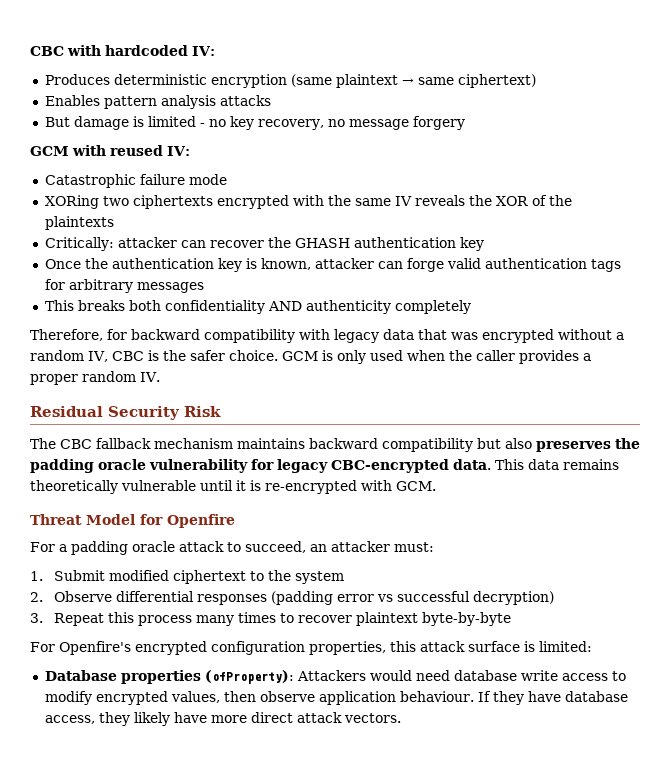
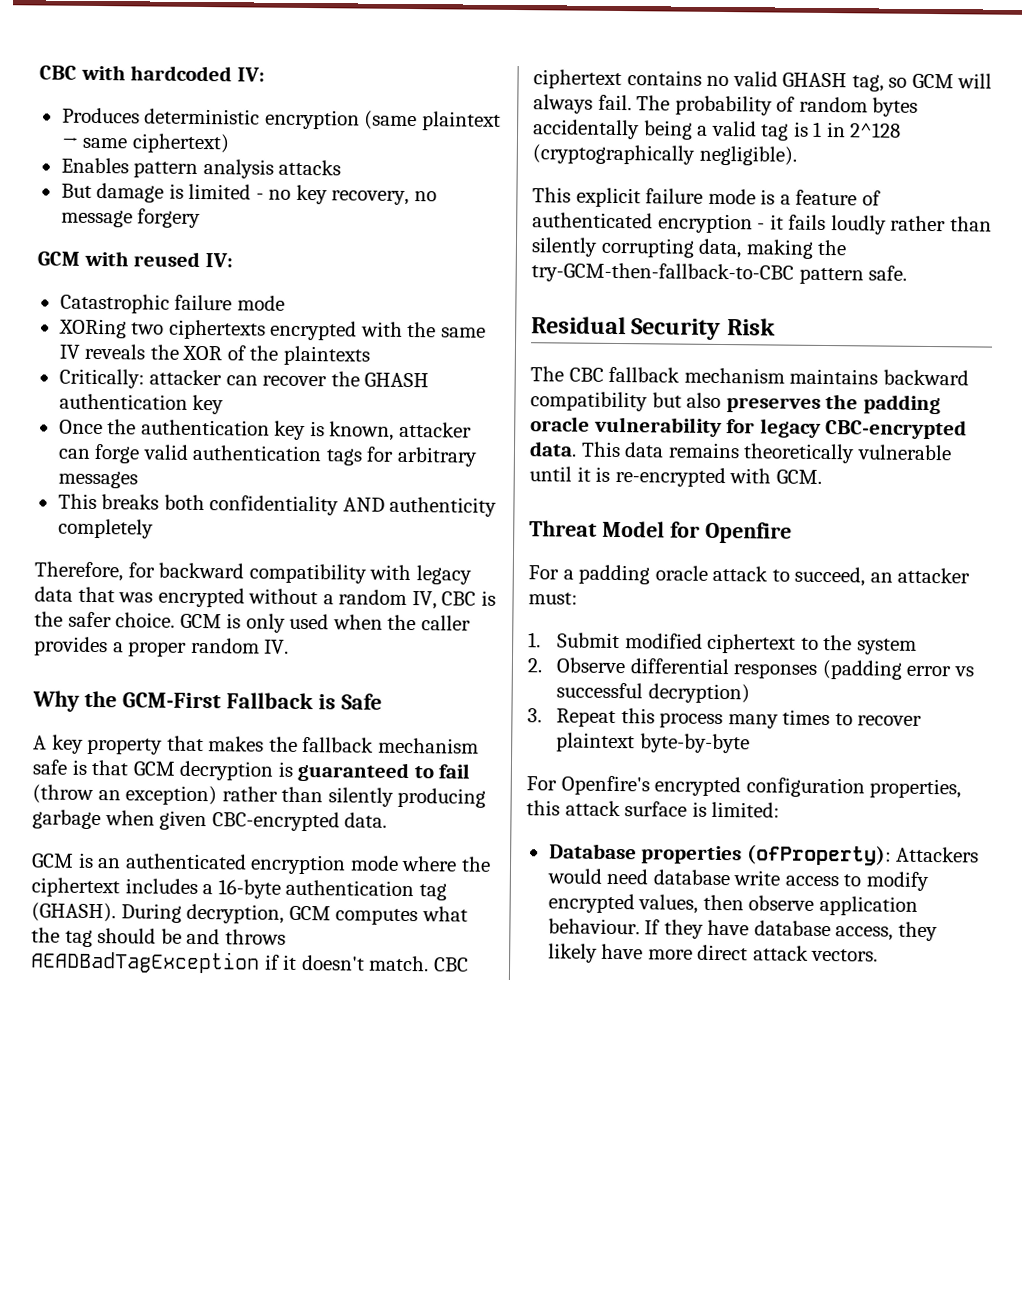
(160, 377) none -> [32,690,382,712] [33,734,479,755] [32,759,471,783] [32,784,487,808] [32,809,388,832] [31,852,491,875] [31,877,447,901] [31,902,468,926] [31,927,286,947] [30,950,469,974] [533,69,993,92] [533,94,919,117] [532,119,902,141] [532,144,797,166] [532,187,881,208] [532,212,992,235] [531,237,848,259] [531,262,908,285] // Why the GCM-First Fallback is Safe // A key property that makes the fallback mechanism safe is that GCM decryption is guaranteed to fail (throw an exception) rather than silently producing garbage when given CBC-encrypted data. // GCM is an authenticated encryption mode where the ciphertext includes a 16-byte authentication tag (GHASH). During decryption, GCM computes what the tag should be and throws AEADBadTagException if it doesn't match. CBC ciphertext contains no valid GHASH tag, so GCM will always fail. The probability of random bytes accidentally being a valid tag is 1 in 2^128 (cryptographically negligible). // This explicit failure mode is a feature of authenticated encryption - it fails loudly rather than silently corrupting data, making the try-GCM-then-fallback-to-CBC pattern safe.

